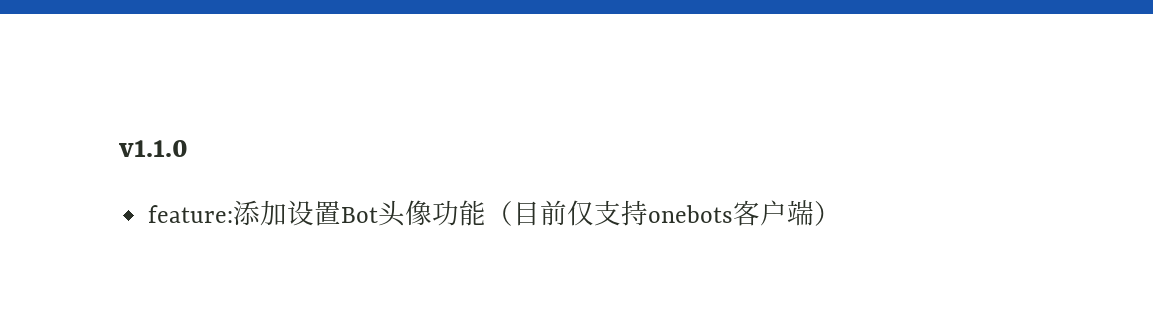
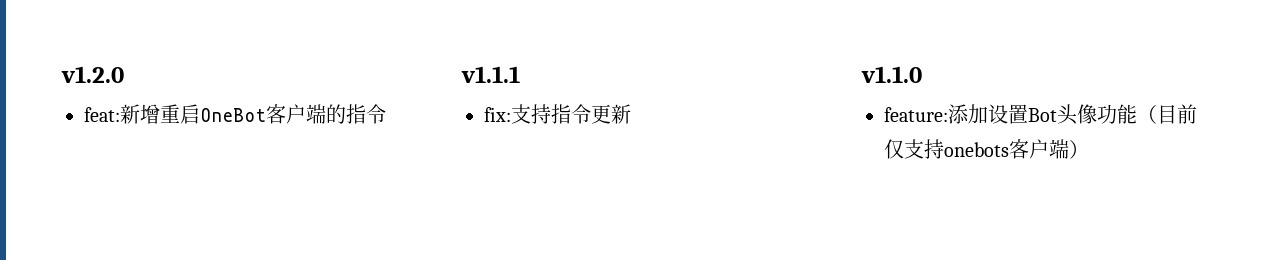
(119, 148) none -> [61,66,124,83] [84,104,386,124] [461,66,520,83] [484,104,631,124] v1.2.0 // feat:新增重启OneBot客户端的指令 // v1.1.1 // fix:支持指令更新 //

